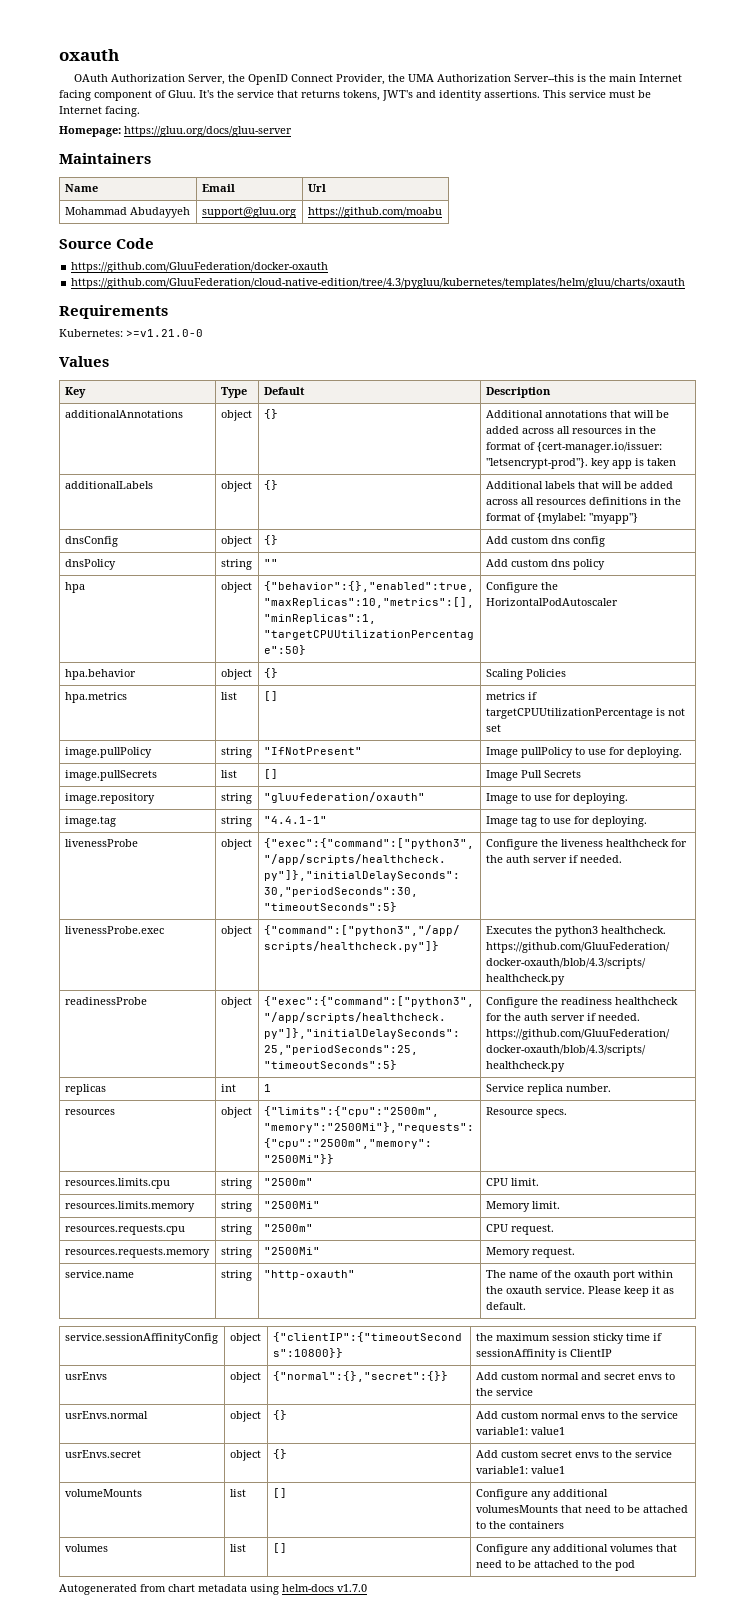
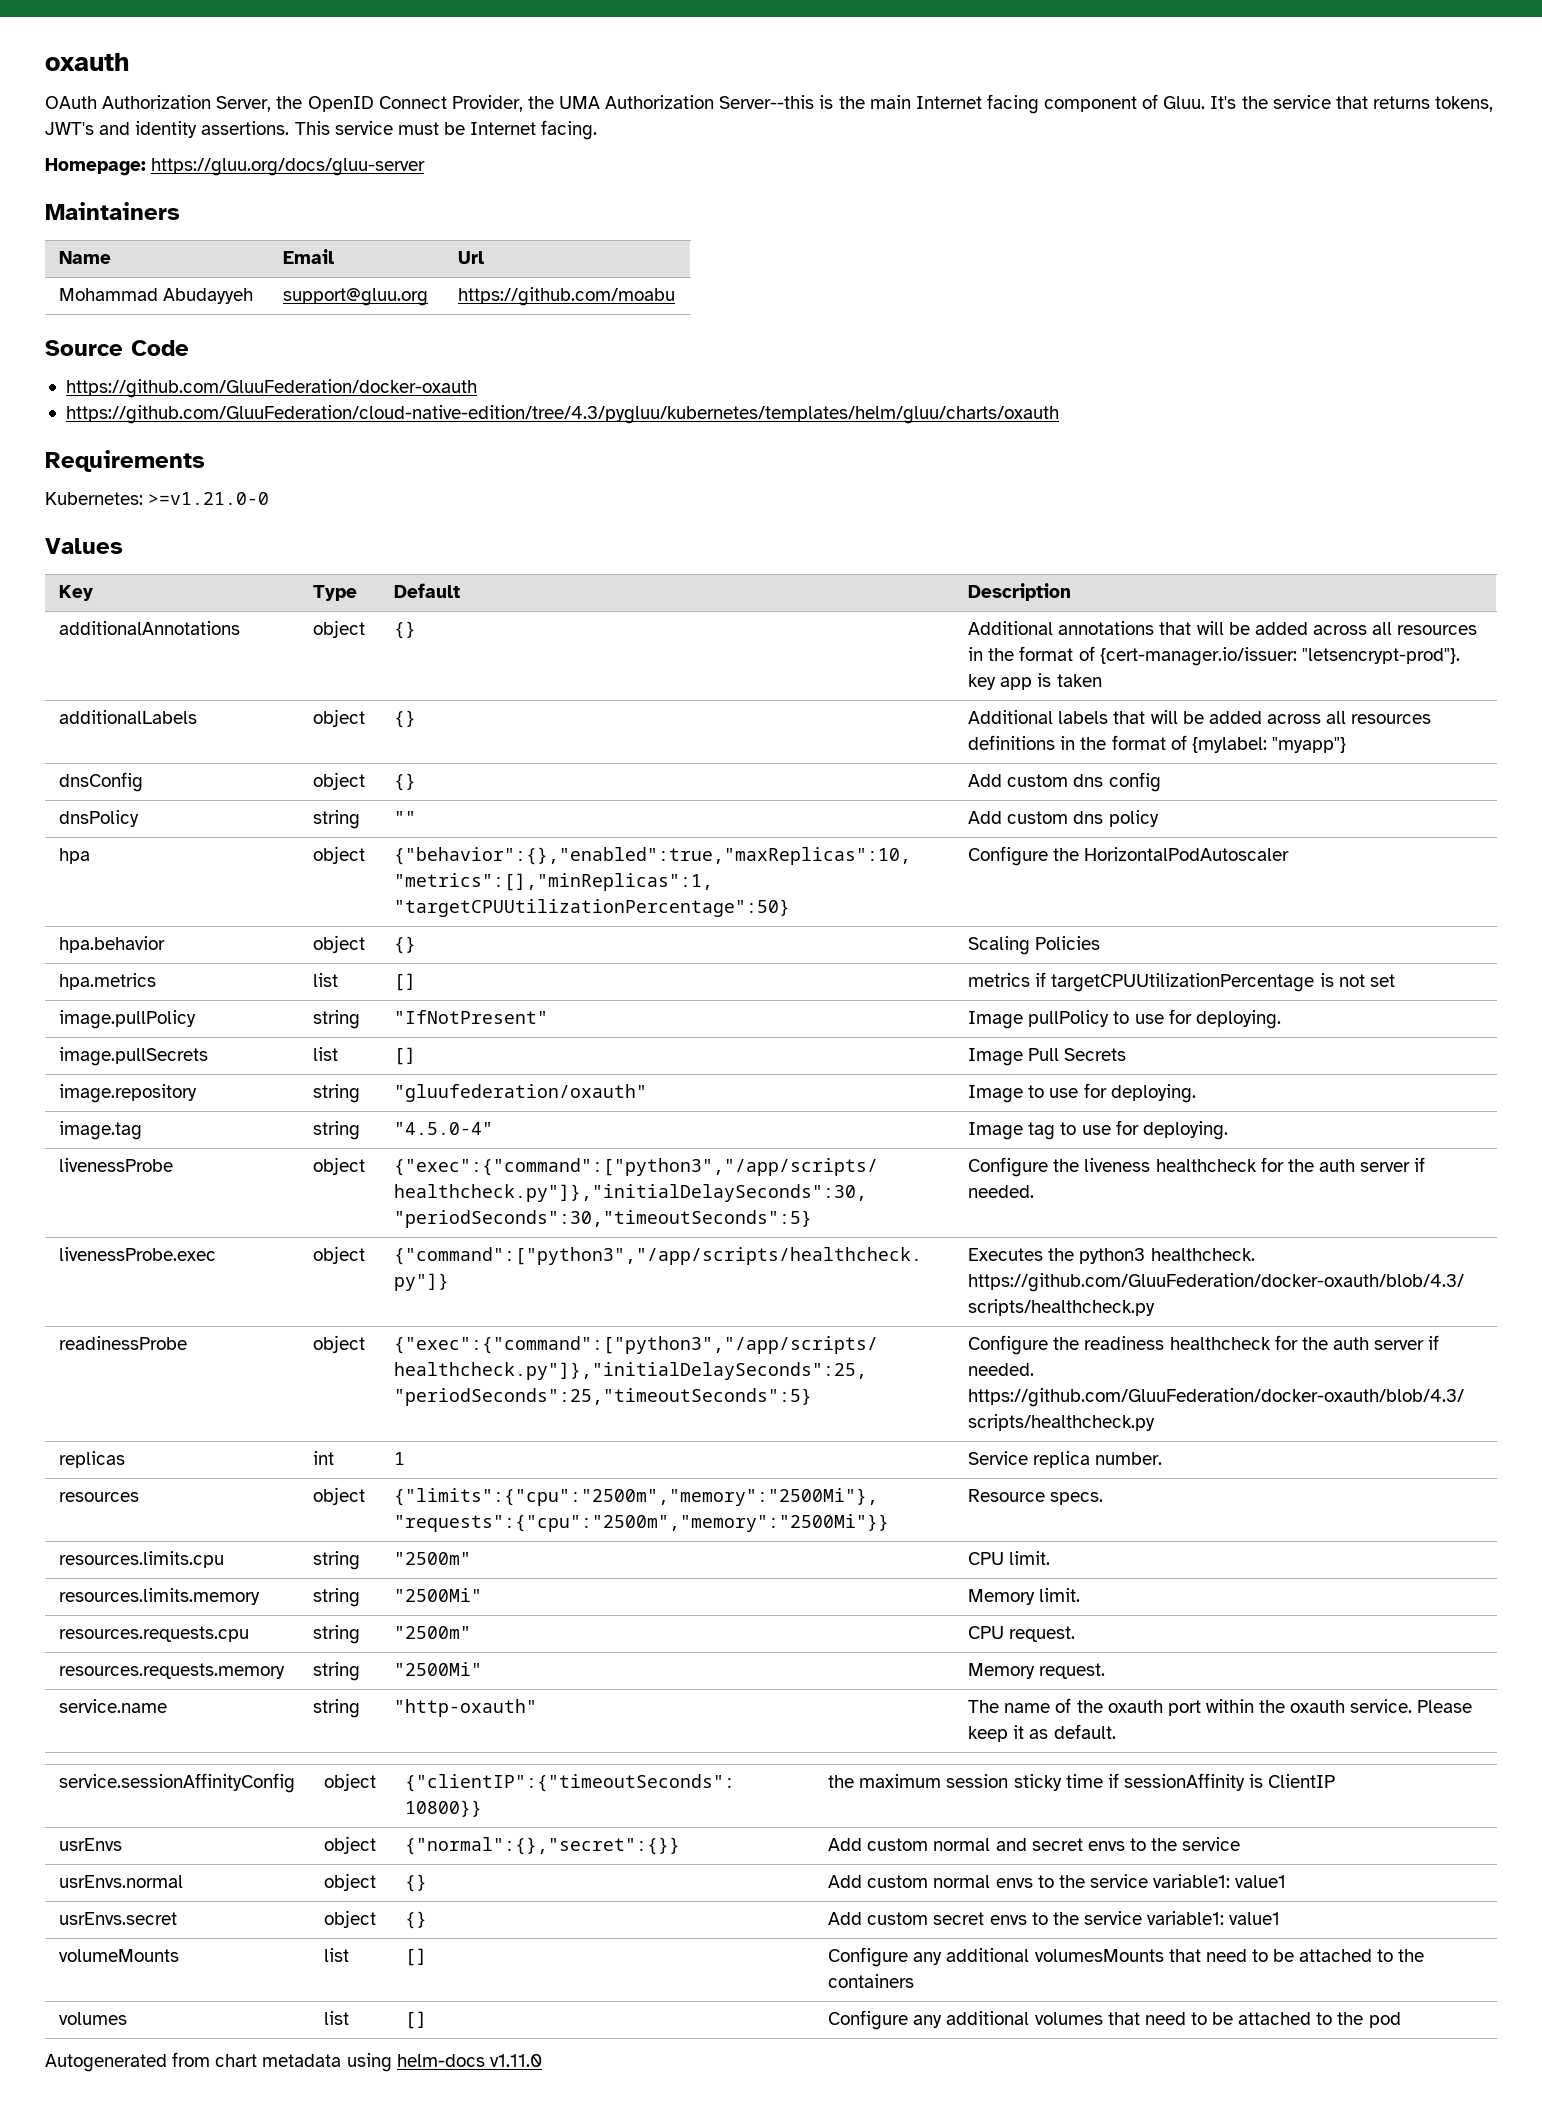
[263,816,327,824] "4.4.1-1" -> [394,1122,494,1135] "4.5.0-4"
[337,1584,367,1592] v1.7.0 -> [489,2054,542,2067] v1.11.0

